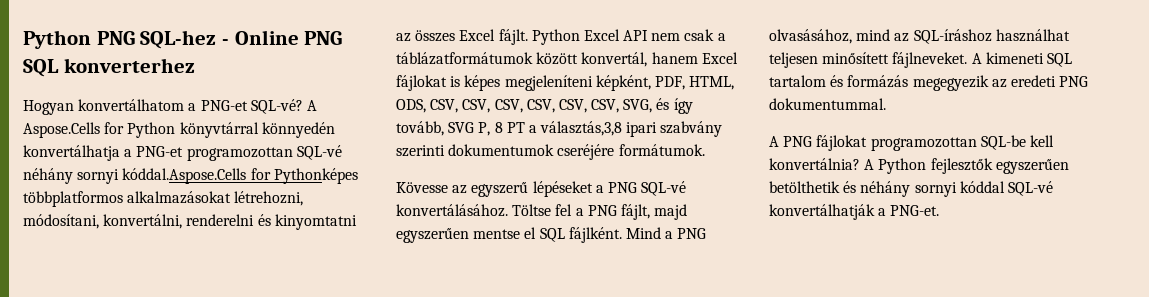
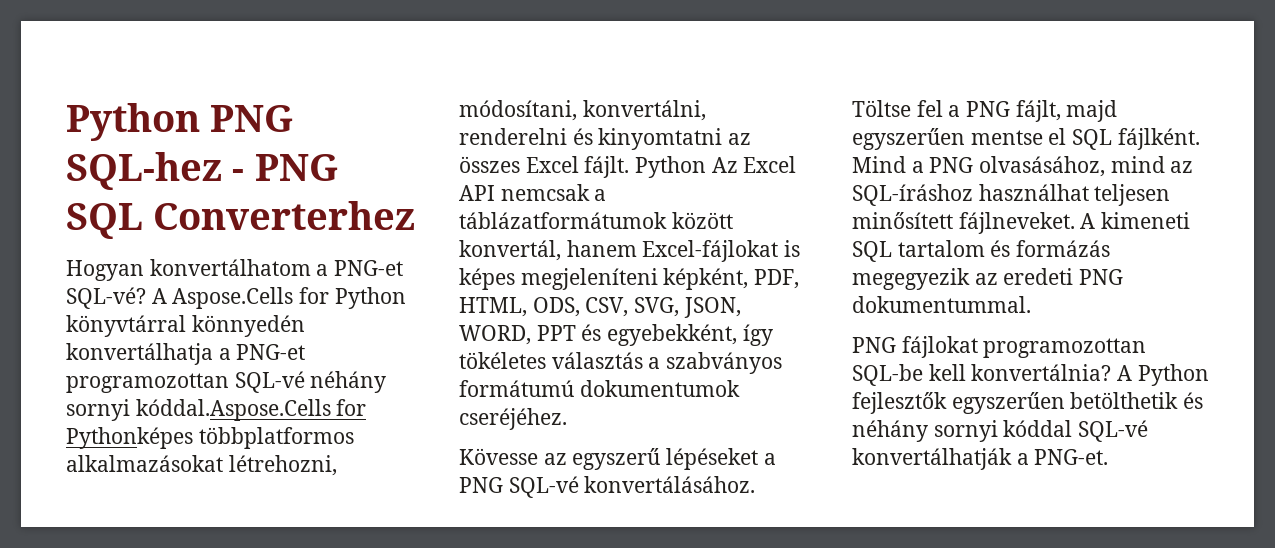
[234,30,299,45] Online -> (245, 175) none
[63,58,195,73] konverterhez -> [153,201,416,230] Converterhez
(580, 37) none -> [711,157,738,173] Az
[651,29,715,41] nem csak -> [500,184,590,201] nemcsak
[701,52,738,64] [396,75,447,91] Excel fájlokat -> [642,240,779,262] Excel-fájlokat
[462,98,693,114] [396,121,723,137] [396,144,705,160] CSV, CSV, CSV, CSV, CSV, SVG, és így tovább, SVG P, 8 PT a választás,3,8 ipari szabvány szerinti dokumentumok cseréjére formátumok. -> [634,297,741,318] [459,324,773,346] [459,352,783,374] [459,380,740,397] [459,408,567,430] SVG, JSON, WORD, PPT és egyebekként, így tökéletes választás a szabványos formátumú dokumentumok cseréjéhez.
[769,136,779,147] A -> (1031, 304) none

